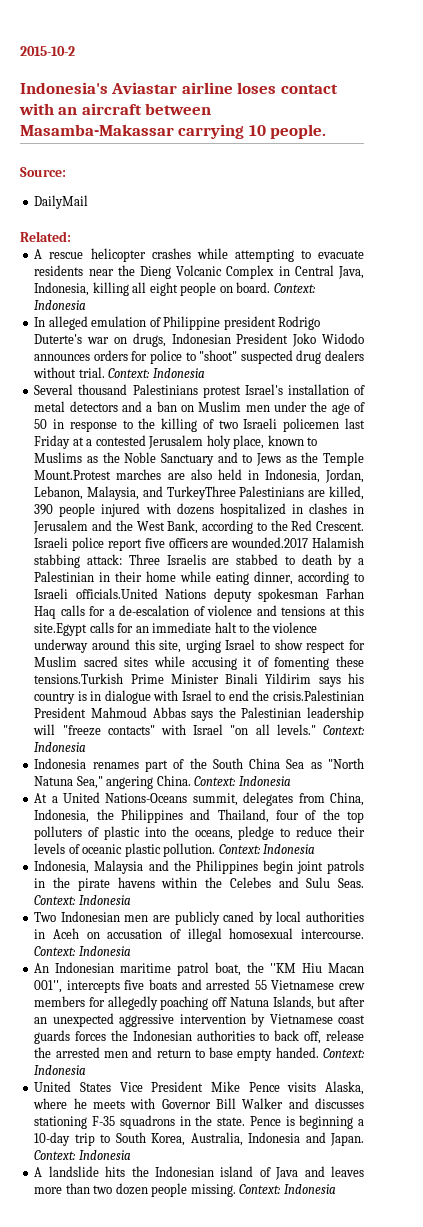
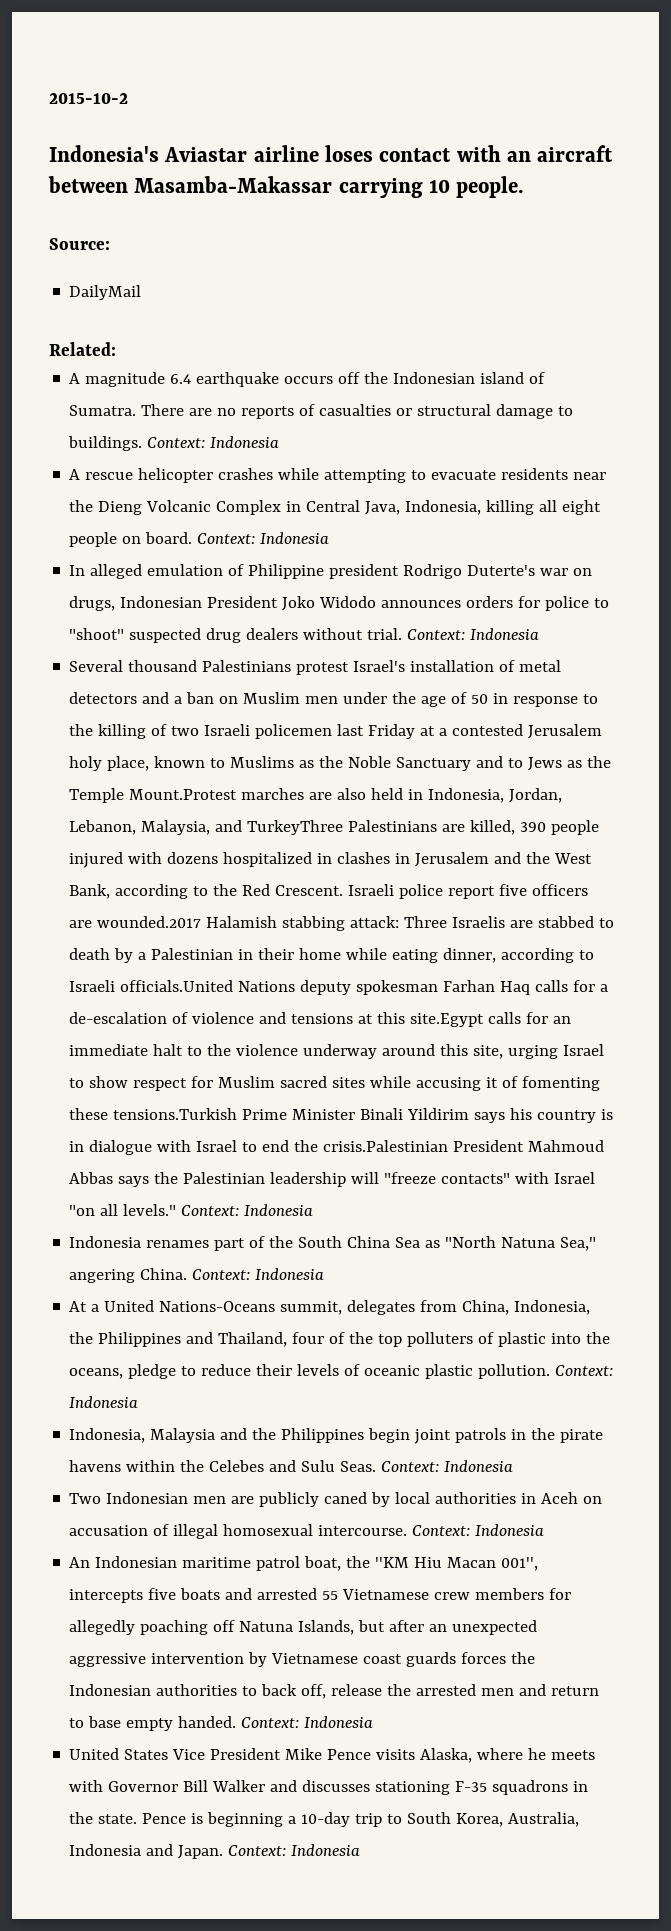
(71, 236) none -> [69,372,546,387] [69,404,574,419] [68,436,280,451] // A magnitude 6.4 earthquake occurs off the Indonesian island of Sumatra. There are no reports of casualties or structural damage to buildings. Context: Indonesia
[34,1166,364,1180] [34,1183,336,1197] // A landslide hits the Indonesian island of Java and leaves more than two dozen people missing. Context: Indonesia -> (361, 1850) none

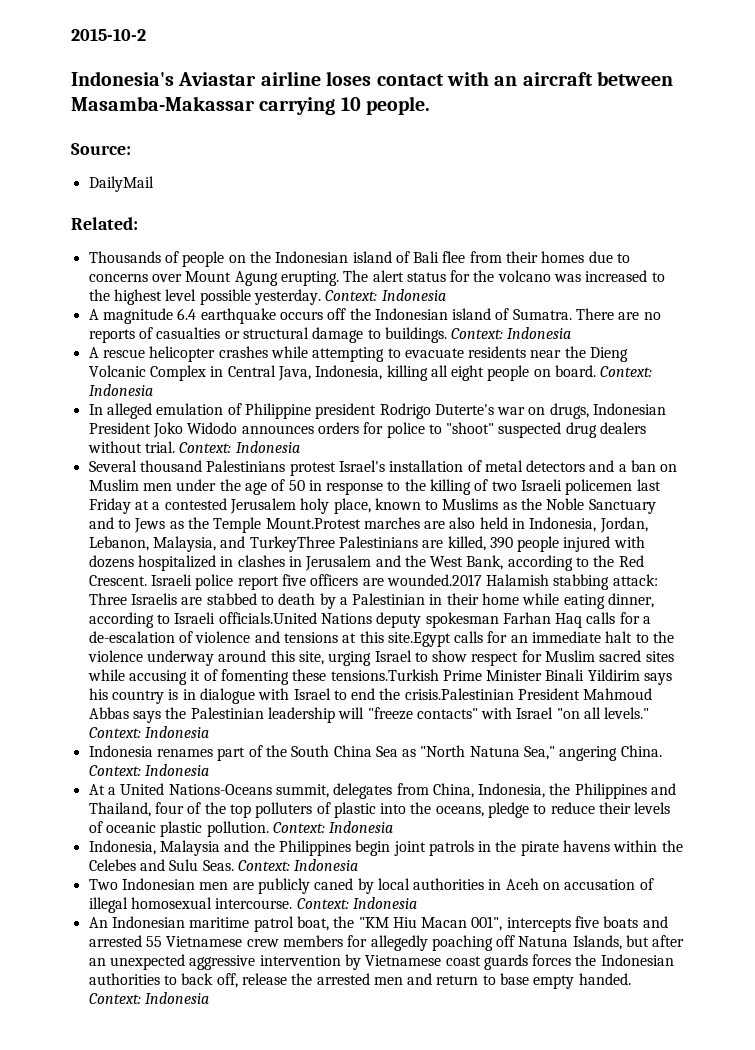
(116, 349) none -> [88,251,631,267] [88,270,665,286] [88,289,446,305] // Thousands of people on the Indonesian island of Bali flee from their homes due to concerns over Mount Agung erupting. The alert status for the volcano was increased to the highest level possible yesterday. Context: Indonesia
[375,1557,410,1568] ''KM -> [358,917,389,928] "KM
[501,1557,539,1571] 001'', -> [471,916,503,931] 001",
[69,1748,596,1763] [69,1780,589,1795] [69,1812,580,1827] [69,1844,361,1859] // United States Vice President Mike Pence visits Alaska, where he meets with Governor Bill Walker and discusses stationing F-35 squadrons in the state. Pence is beginning a 10-day trip to South Korea, Australia, Indonesia and Japan. Context: Indonesia -> (209, 998) none

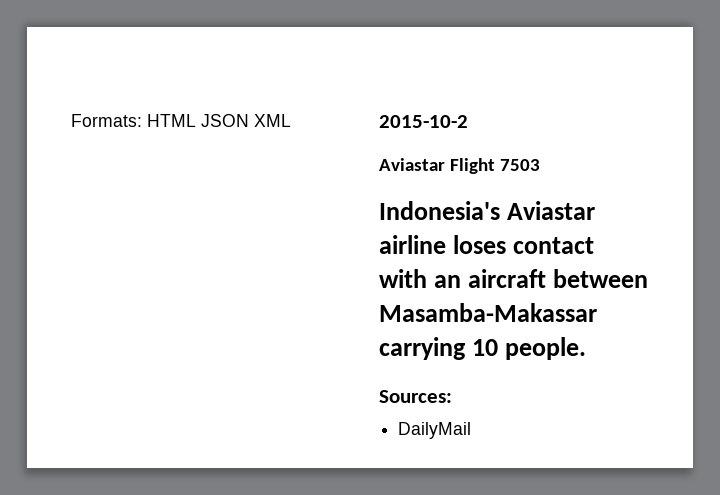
[71,28,146,41] 2015-10-2 -> [71,114,291,127] [379,115,468,128] [379,158,540,174] Formats: HTML JSON XML // 2015-10-2 // Aviastar Flight 7503
[71,143,131,155] Source: -> [379,390,452,403] Sources:
[71,217,138,230] [88,251,631,267] [88,270,665,286] [88,289,446,305] [88,308,661,324] [88,327,572,343] [88,346,629,362] [88,365,653,381] [88,384,153,396] [88,403,667,419] [88,422,647,438] [87,441,300,453] [88,460,678,476] [88,479,661,495] [88,498,656,514] [88,517,648,533] [88,536,645,552] [88,555,644,571] [88,574,658,590] [88,593,655,609] [88,612,652,628] [88,631,675,647] [87,650,674,666] [87,669,673,685] [88,688,653,704] [88,707,650,723] [88,726,209,738] [88,745,662,761] [88,764,209,776] [88,783,677,799] [88,802,671,818] [88,821,394,837] [88,840,683,856] [88,859,359,871] [88,878,654,894] [88,897,417,913] [88,916,668,932] [88,935,685,951] [88,954,674,970] [88,973,631,989] [88,992,209,1004] // Related: // Thousands of people on the Indonesian island of Bali flee from their homes due to concerns over Mount Agung erupting. The alert status for the volcano was increased to the highest level possible yesterday. Context: Indonesia // A magnitude 6.4 earthquake occurs off the Indonesian island of Sumatra. There are no reports of casualties or structural damage to buildings. Context: Indonesia // A rescue helicopter crashes while attempting to evacuate residents near the Dieng Volcanic Complex in Central Java, Indonesia, killing all eight people on board. Context: Indonesia // In alleged emulation of Philippine president Rodrigo Duterte's war on drugs, Indonesian President Joko Widodo announces orders for police to "shoot" suspected drug dealers without trial. Context: Indonesia // Several thousand Palestinians protest Israel's installation of metal detectors and a ban on Muslim men under the age of 50 in response to the killing of two Israeli policemen last Friday at a contested Jerusalem holy place, known to Muslims as the Noble Sanctuary and to Jews as the Temple Mount.Protest marches are also held in Indonesia, Jordan, Lebanon, Malaysia, and TurkeyThree Palestinians are killed, 390 people injured with dozens hospitalized in clashes in Jerusalem and the West Bank, according to the Red Crescent. Israeli police report five officers are wounded.2017 Halamish stabbing attack: Three Israelis are stabbed to death by a Palestinian in their home while eating dinner, according to Israeli officials.United Nations deputy spokesman Farhan Haq calls for a de-escalation of violence and tensions at this site.Egypt calls for an immediate halt to the violence underway around this site, urging Israel to show respect for Muslim sacred sites while accusing it of fomenting these tensions.Turkish Prime Minister Binali Yildirim says his country is in dialogue with Israel to end the crisis.Palestinian President Mahmoud Abbas says the Palestinian leadership will "freeze contacts" with Israel "on all levels." Context: Indonesia // Indonesia renames part of the South China Sea as "North Natuna Sea," angering China. Context: Indonesia // At a United Nations-Oceans summit, delegates from China, Indonesia, the Philippines and Thailand, four of the top polluters of plastic into the oceans, pledge to reduce their levels of oceanic plastic pollution. Context: Indonesia // Indonesia, Malaysia and the Philippines begin joint patrols in the pirate havens within the Celebes and Sulu Seas. Context: Indonesia // Two Indonesian men are publicly caned by local authorities in Aceh on accusation of illegal homosexual intercourse. Context: Indonesia // An Indonesian maritime patrol boat, the "KM Hiu Macan 001", intercepts five boats and arrested 55 Vietnamese crew members for allegedly poaching off Natuna Islands, but after an unexpected aggressive intervention by Vietnamese coast guards forces the Indonesian authorities to back off, release the arrested men and return to base empty handed. Context: Indonesia -> (472, 430) none

